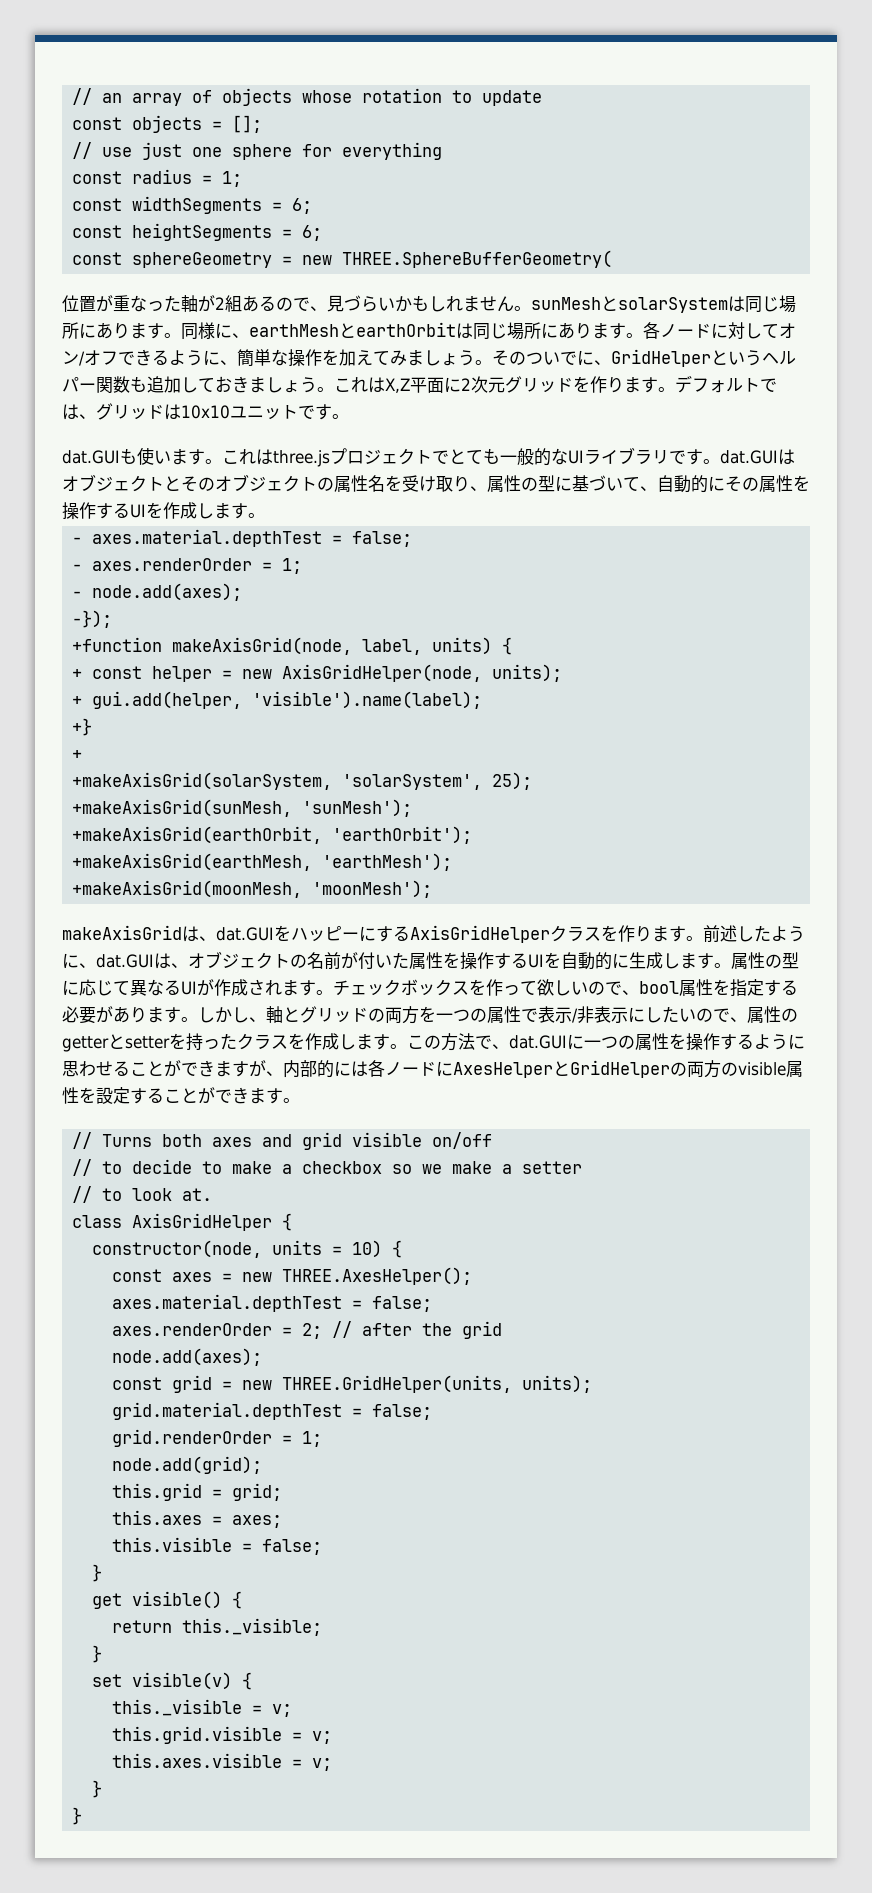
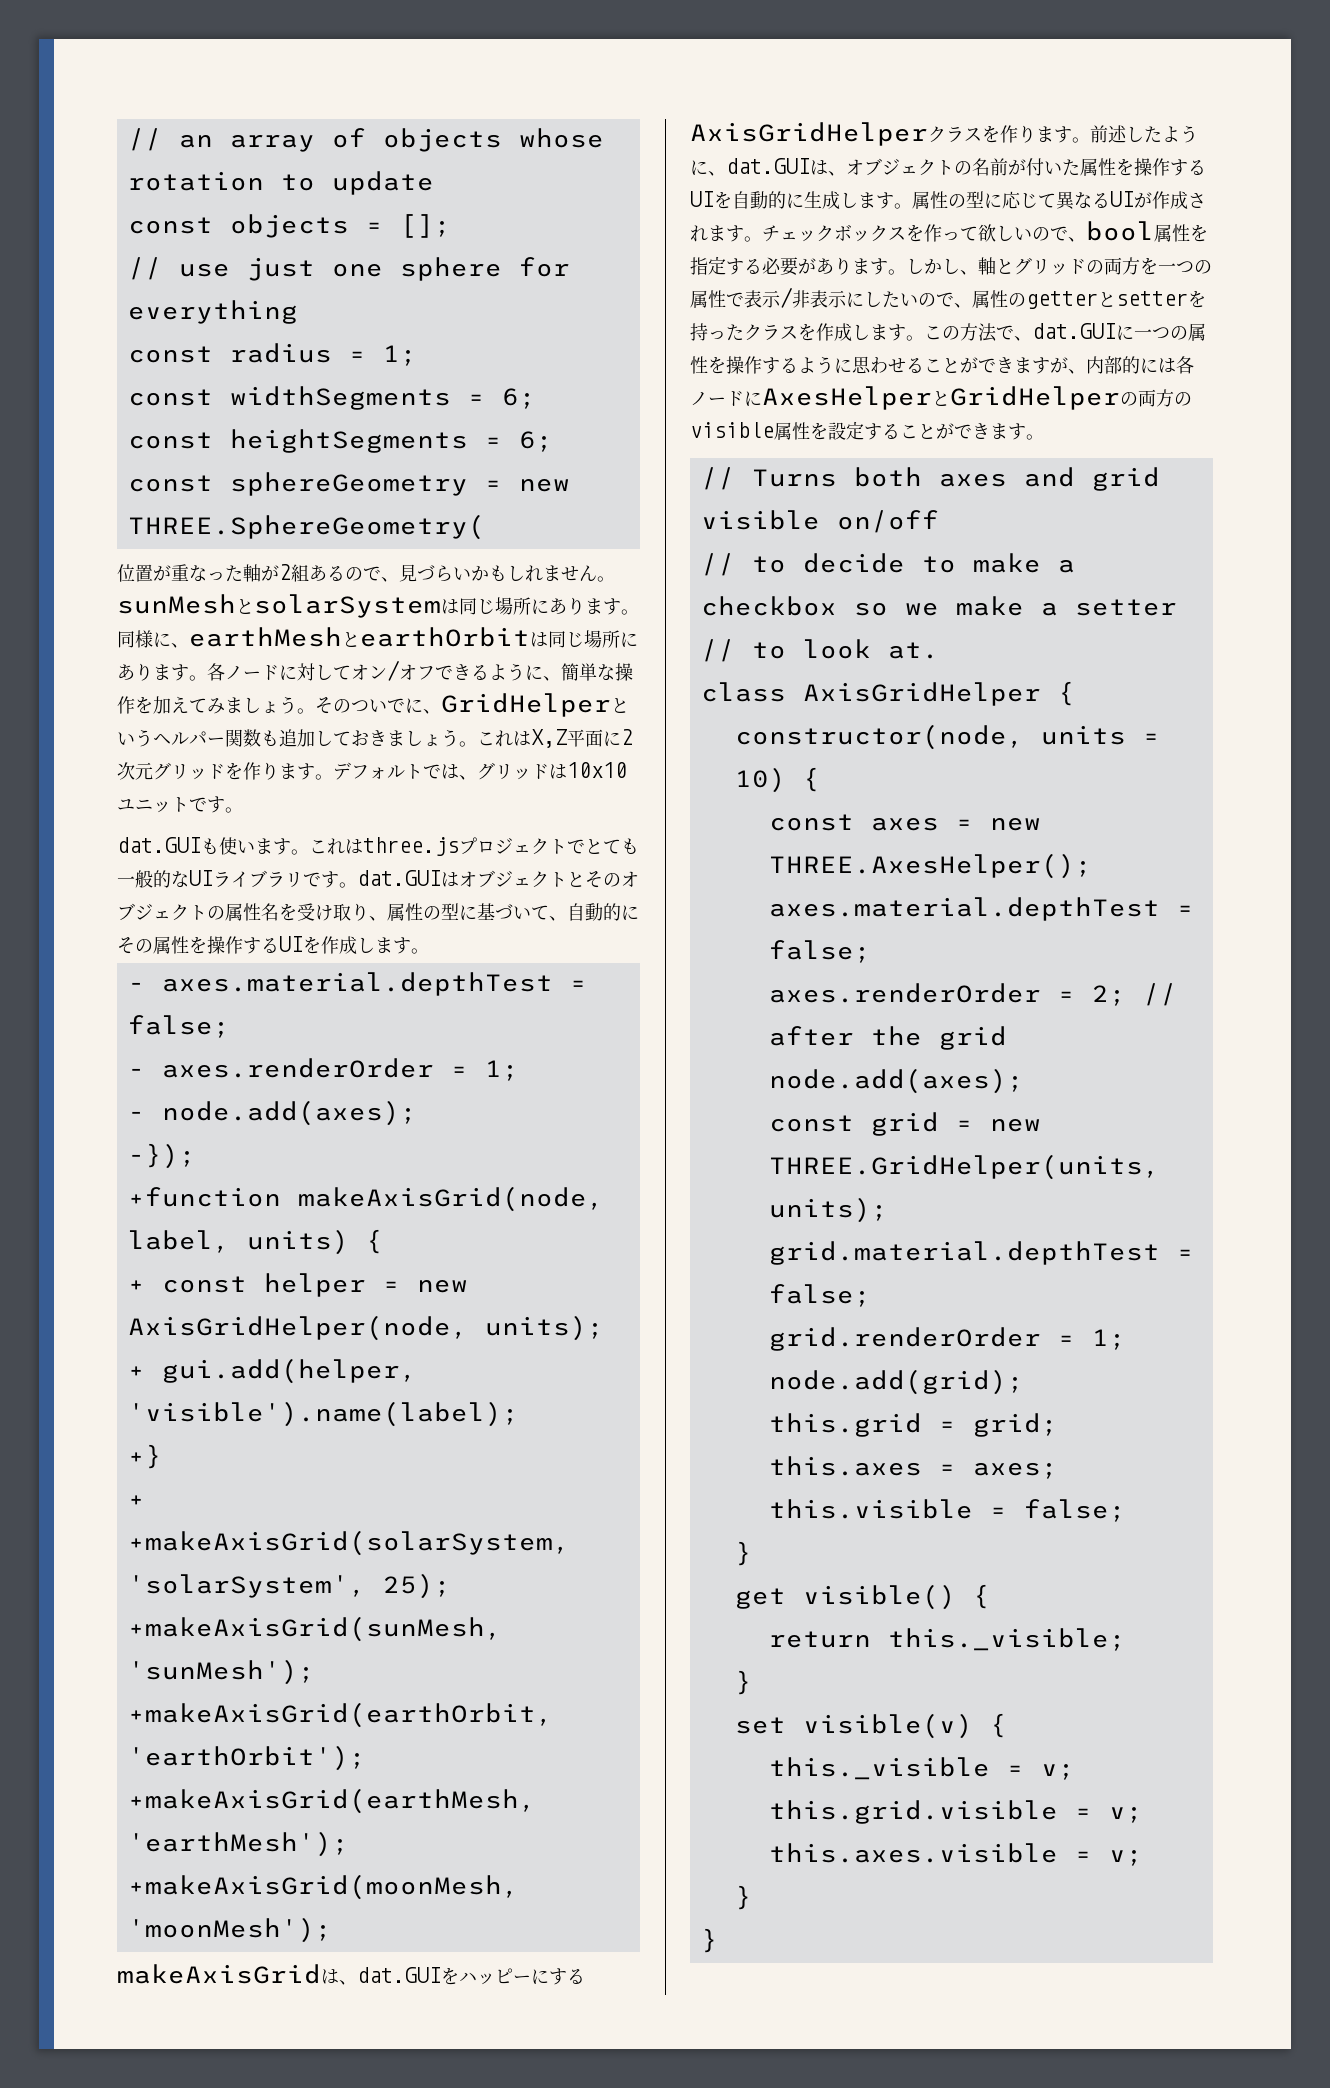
[342,250,613,268] THREE.SphereBufferGeometry( -> [127,514,485,540] THREE.SphereGeometry(

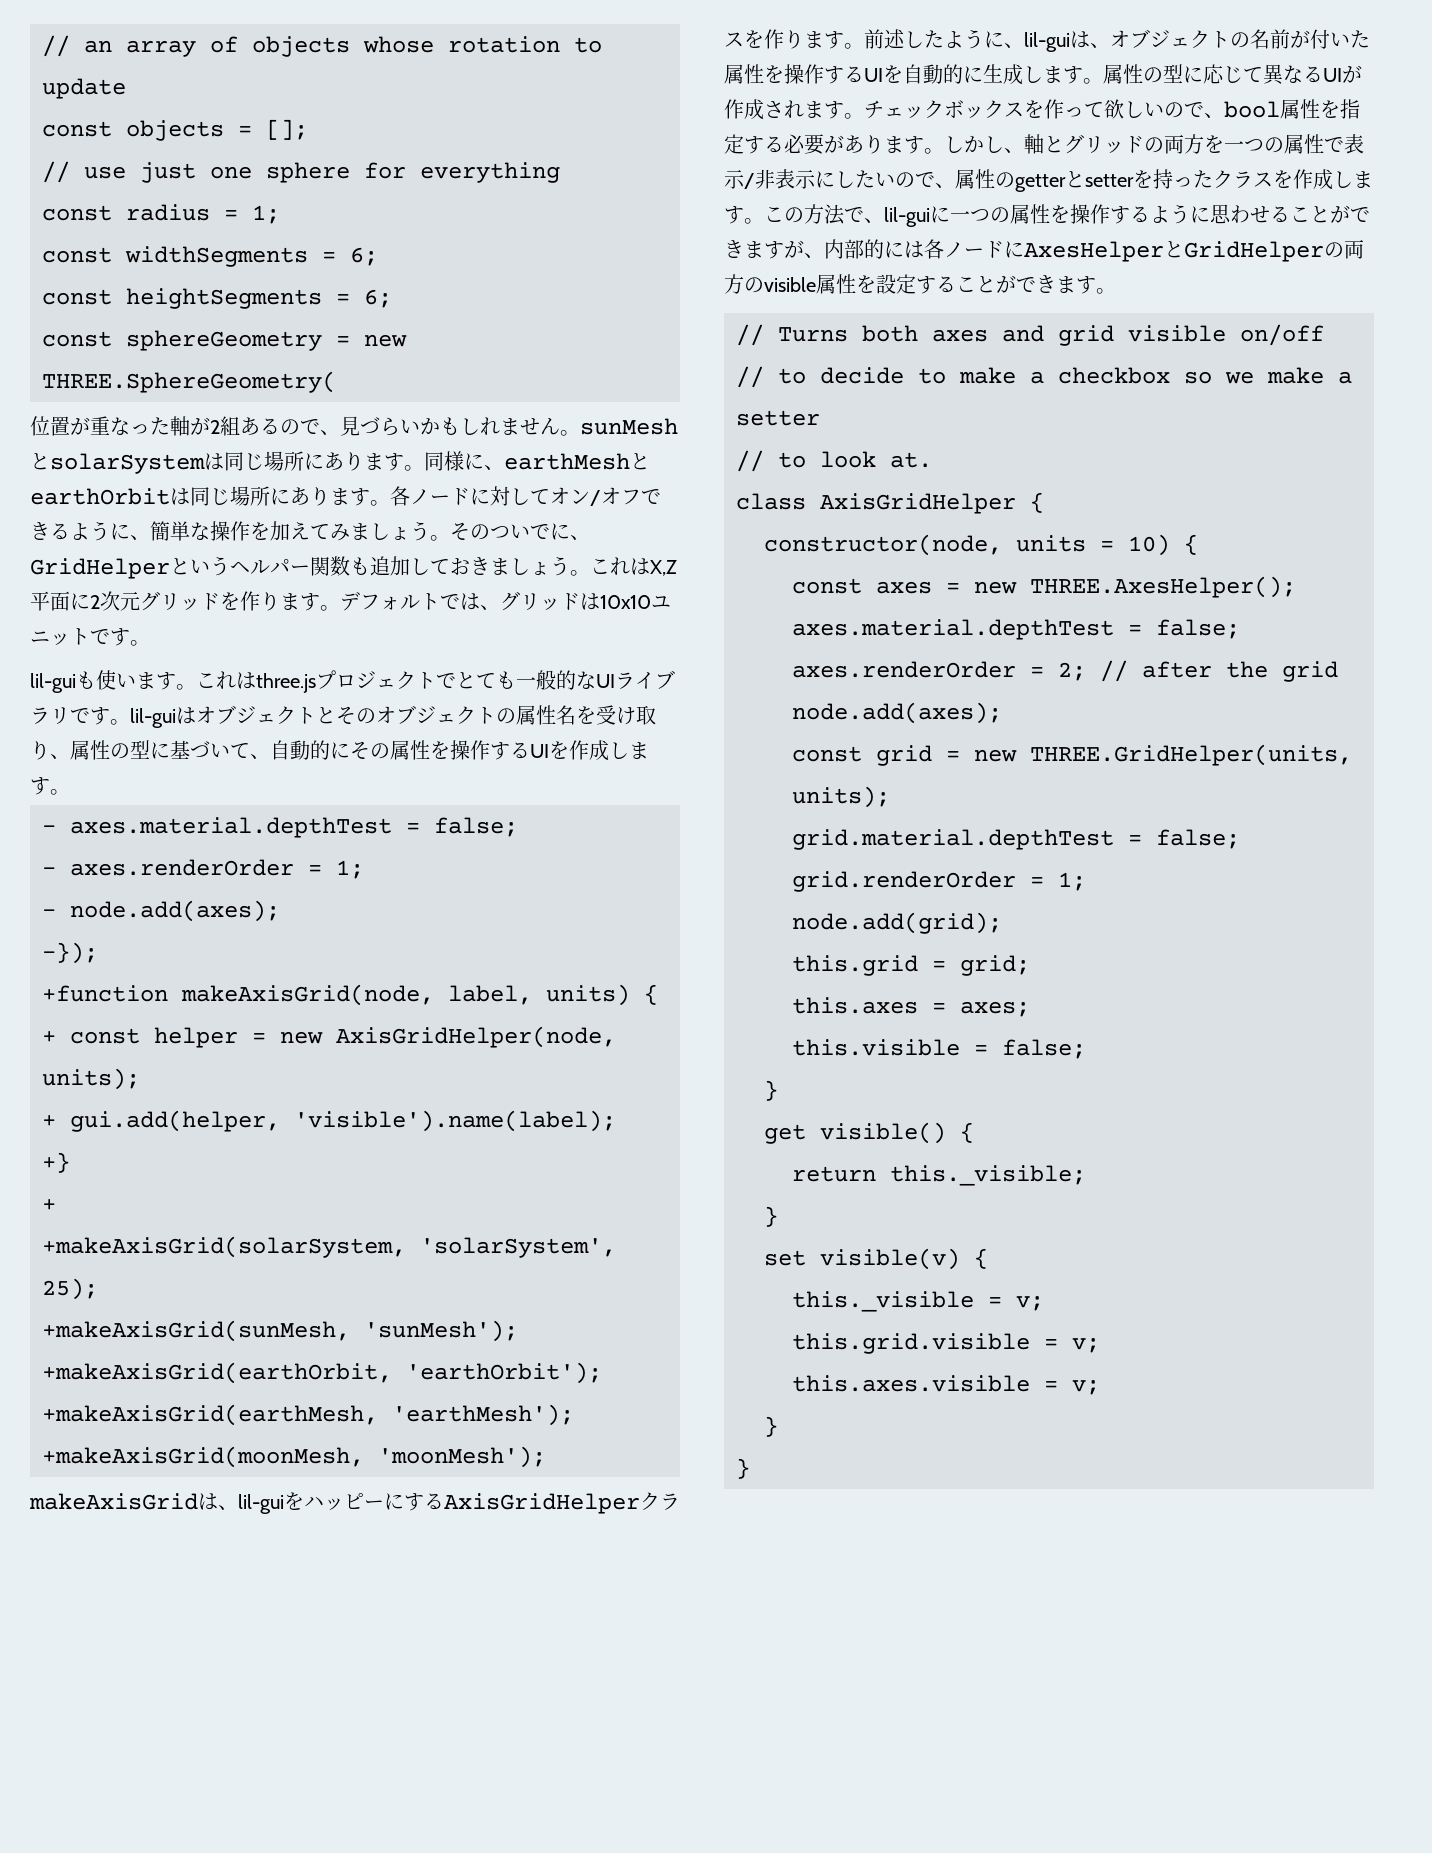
[117,837,201,853] dat.GUI -> [30,673,76,693] lil-gui
[357,870,441,886] dat.GUI -> [130,708,176,728] lil-gui
[357,1967,441,1983] dat.GUI -> [238,1494,284,1514] lil-gui
[726,158,810,174] dat.GUI -> [1024,32,1070,52] lil-gui
[1032,323,1116,339] dat.GUI -> [884,207,930,227] lil-gui

